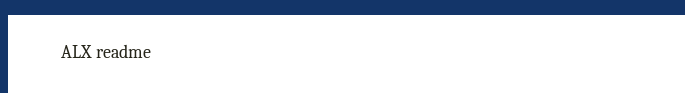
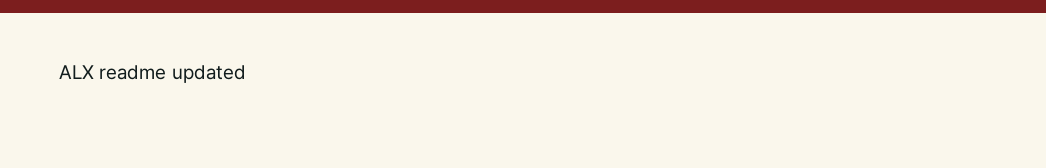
(151, 51) none -> [171,65,246,83] updated

